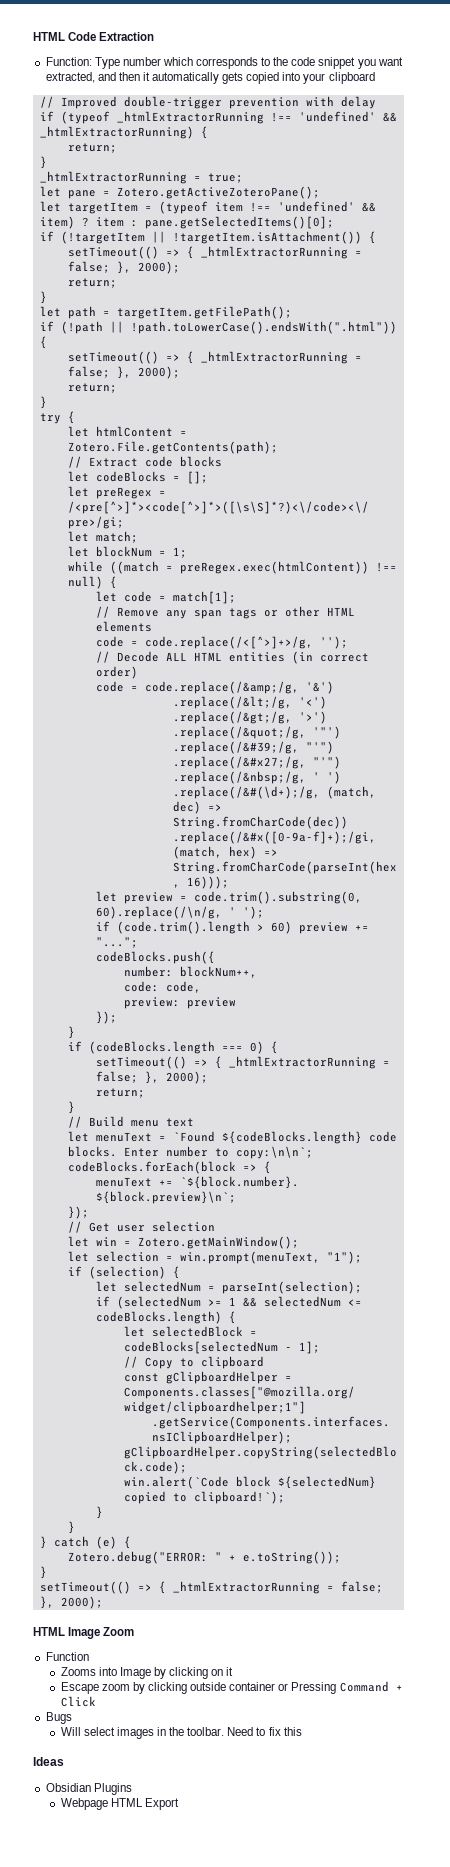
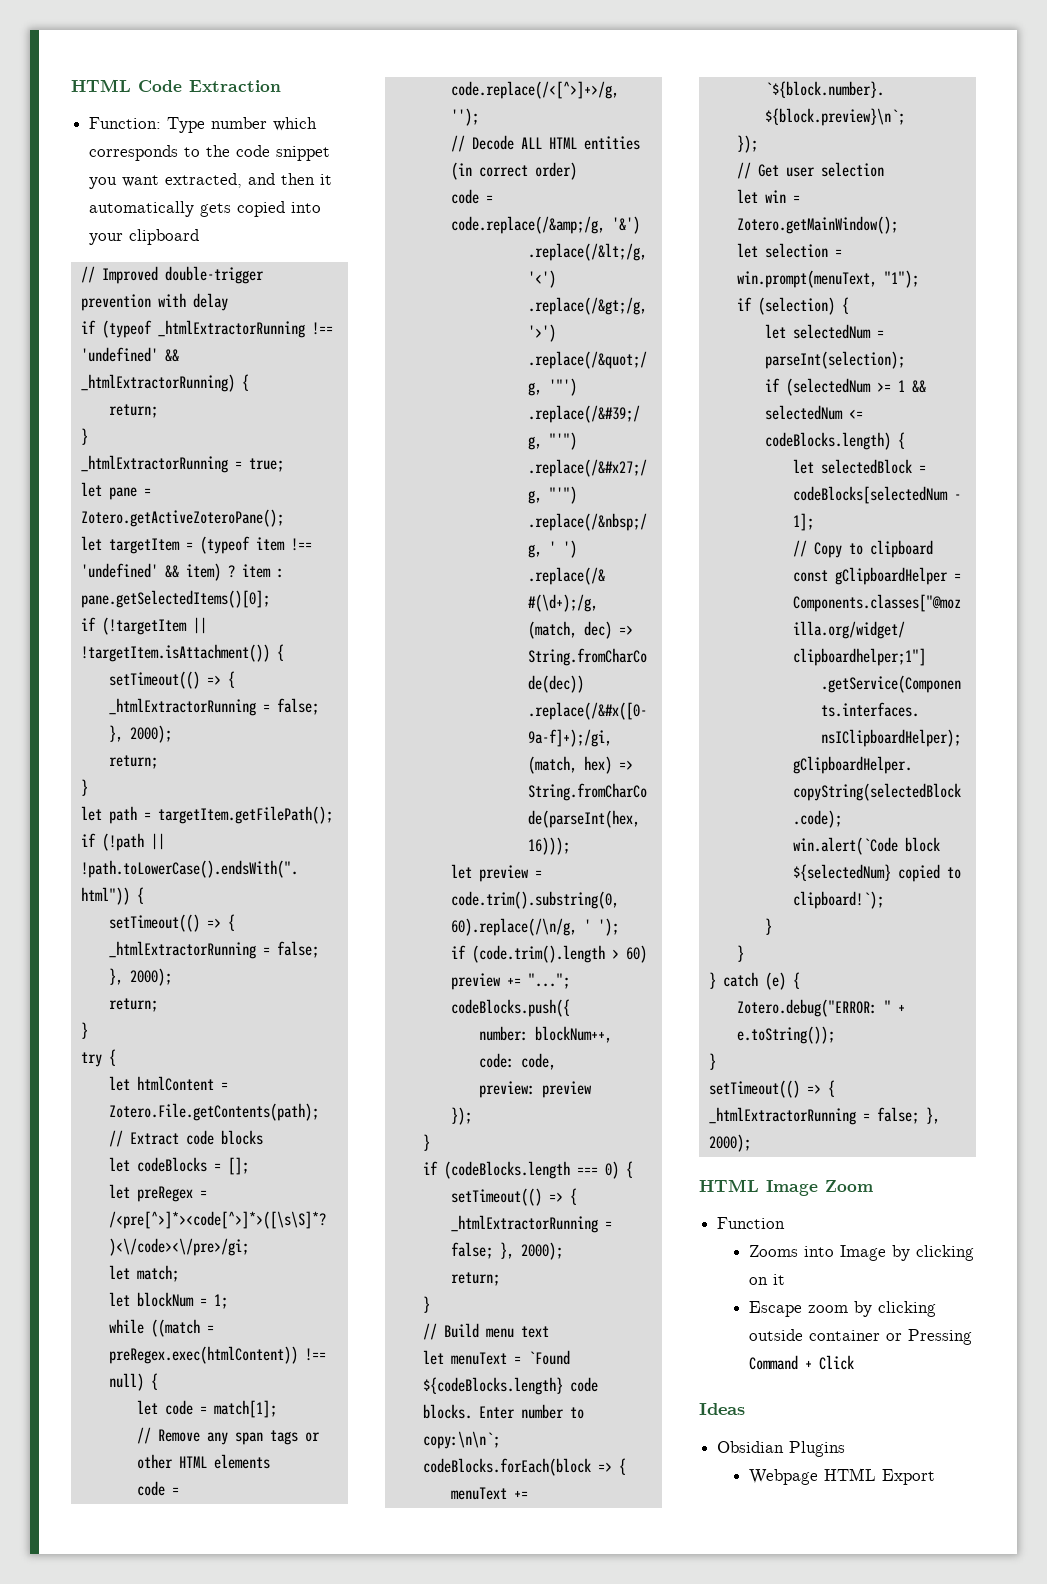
[45,1712,72,1724] [60,1727,302,1739] // Bugs // Will select images in the toolbar. Need to fix this -> (854, 1362) none

